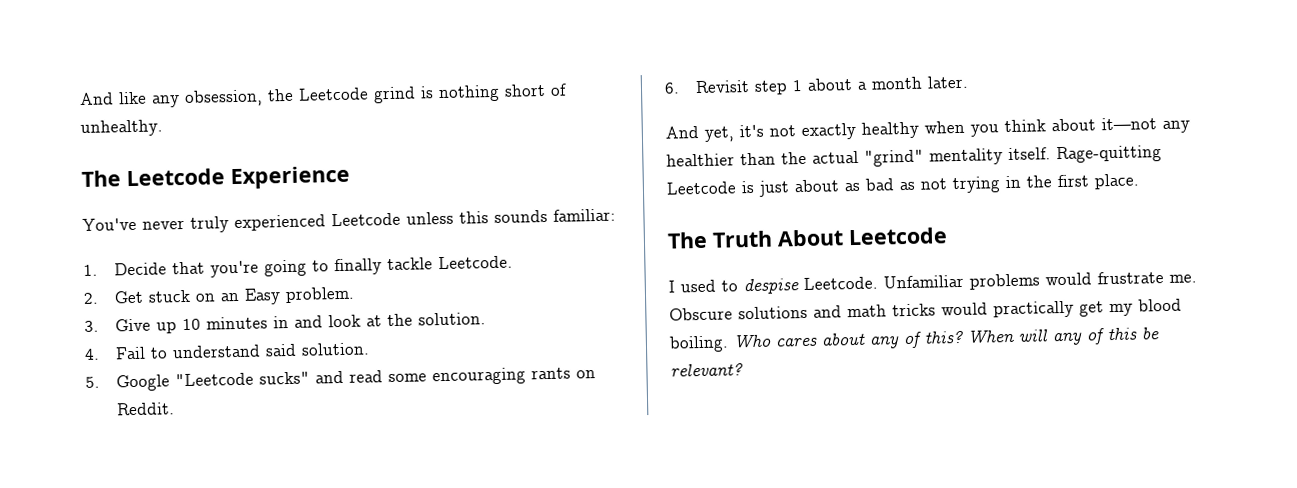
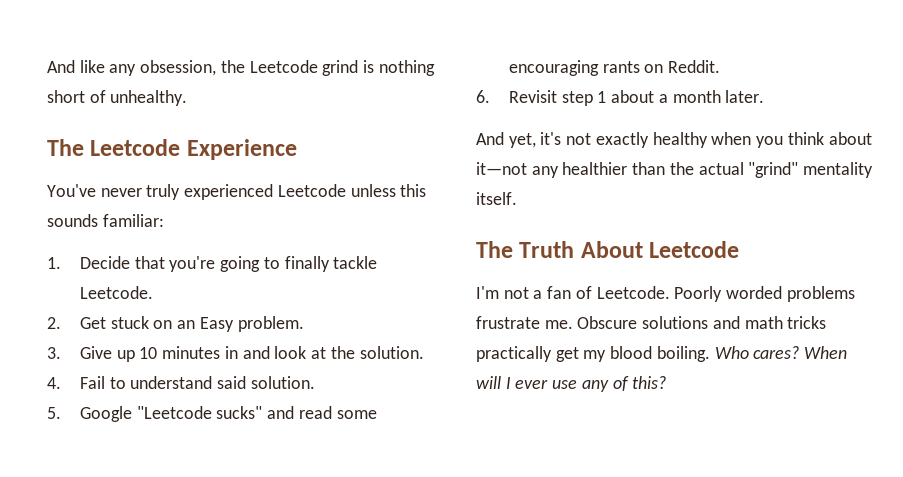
[1056,145,1162,164] [666,173,1140,197] [667,227,948,249] [668,272,1092,295] Rage-quitting Leetcode is just about as bad as not trying in the first place. // The Truth About Leetcode // I used to despise Leetcode. Unfamiliar problems would -> [476,241,740,258] [476,286,855,302] // The Truth About Leetcode // I'm not a fan of Leetcode. Poorly worded problems
[941,302,988,316] would -> (827, 322) none
[775,327,1159,349] [670,363,743,377] cares about any of this? When will any of this be relevant? -> [753,346,848,359] [476,376,667,392] cares? When will I ever use any of this?

